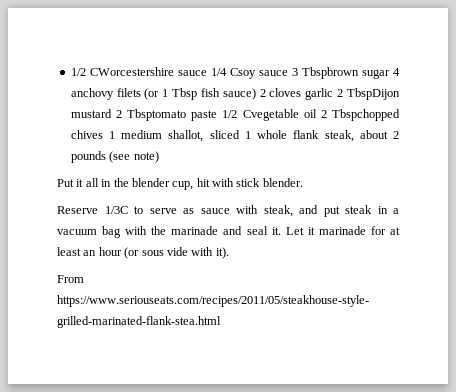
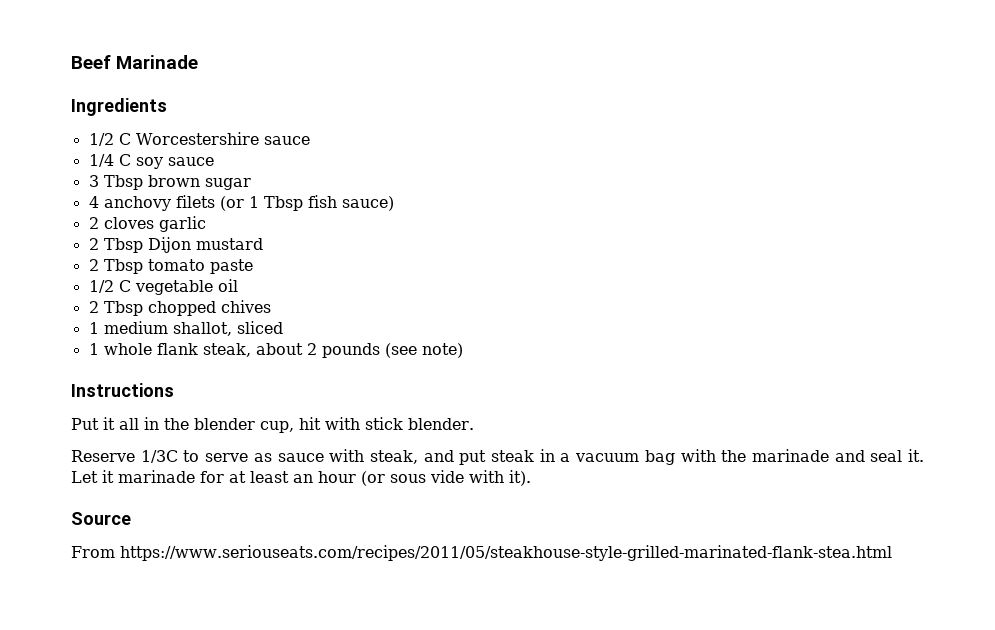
[70,67,359,79] 1/2 CWorcestershire sauce 1/4 Csoy sauce 3 Tbspbrown -> [71,55,199,69] [71,98,167,116] [88,132,310,146] [88,154,214,169] [88,175,200,190] Beef Marinade // Ingredients // 1/2 C Worcestershire sauce // 1/4 C soy sauce // 3 Tbsp brown
(390, 74) none -> (251, 184) //
(256, 94) none -> (394, 203) //
[337,88,400,100] [70,109,400,121] 2 TbspDijon mustard 2 Tbsptomato paste 1/2 Cvegetable oil 2 Tbspchopped -> [88,237,263,253] [88,259,253,274] [88,279,238,295] [88,301,216,316] // 2 Tbsp Dijon mustard // 2 Tbsp tomato paste // 1/2 C vegetable oil // 2 Tbsp chopped
(103, 134) none -> (271, 306) //
(240, 134) none -> (283, 327) //
(159, 157) none -> [71,383,174,397] // Instructions
(229, 253) none -> [71,512,131,525] // Source

